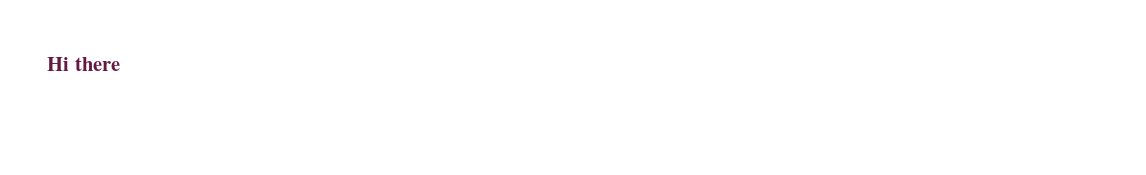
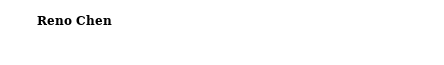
[47,57,120,71] Hi there -> [37,15,112,25] Reno Chen

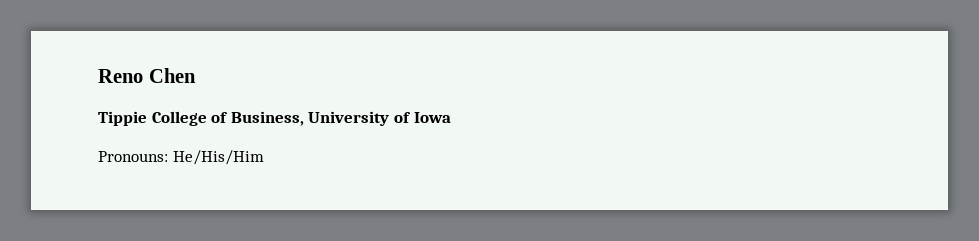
(112, 20) none -> [98,111,451,126] [98,150,264,165] // Tippie College of Business, University of Iowa // Pronouns: He/His/Him

